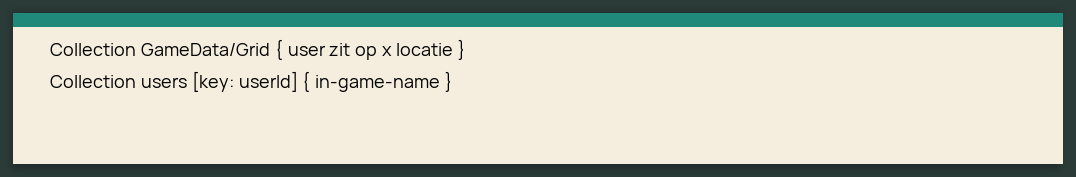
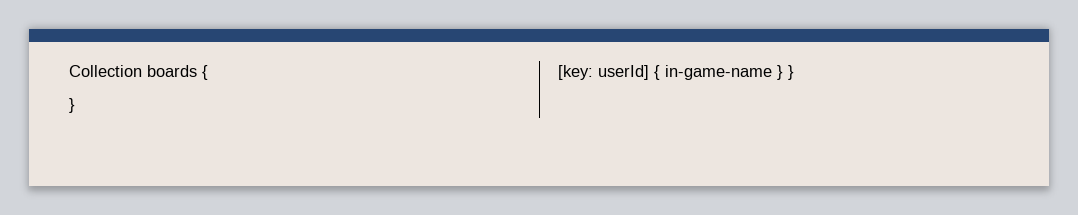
[50,39,454,60] Collection GameData/Grid { user zit op x locatie -> [69,65,208,80] Collection boards { //
[50,75,187,88] Collection users -> (75, 105) none
(454, 81) none -> [788,65,794,80] }

